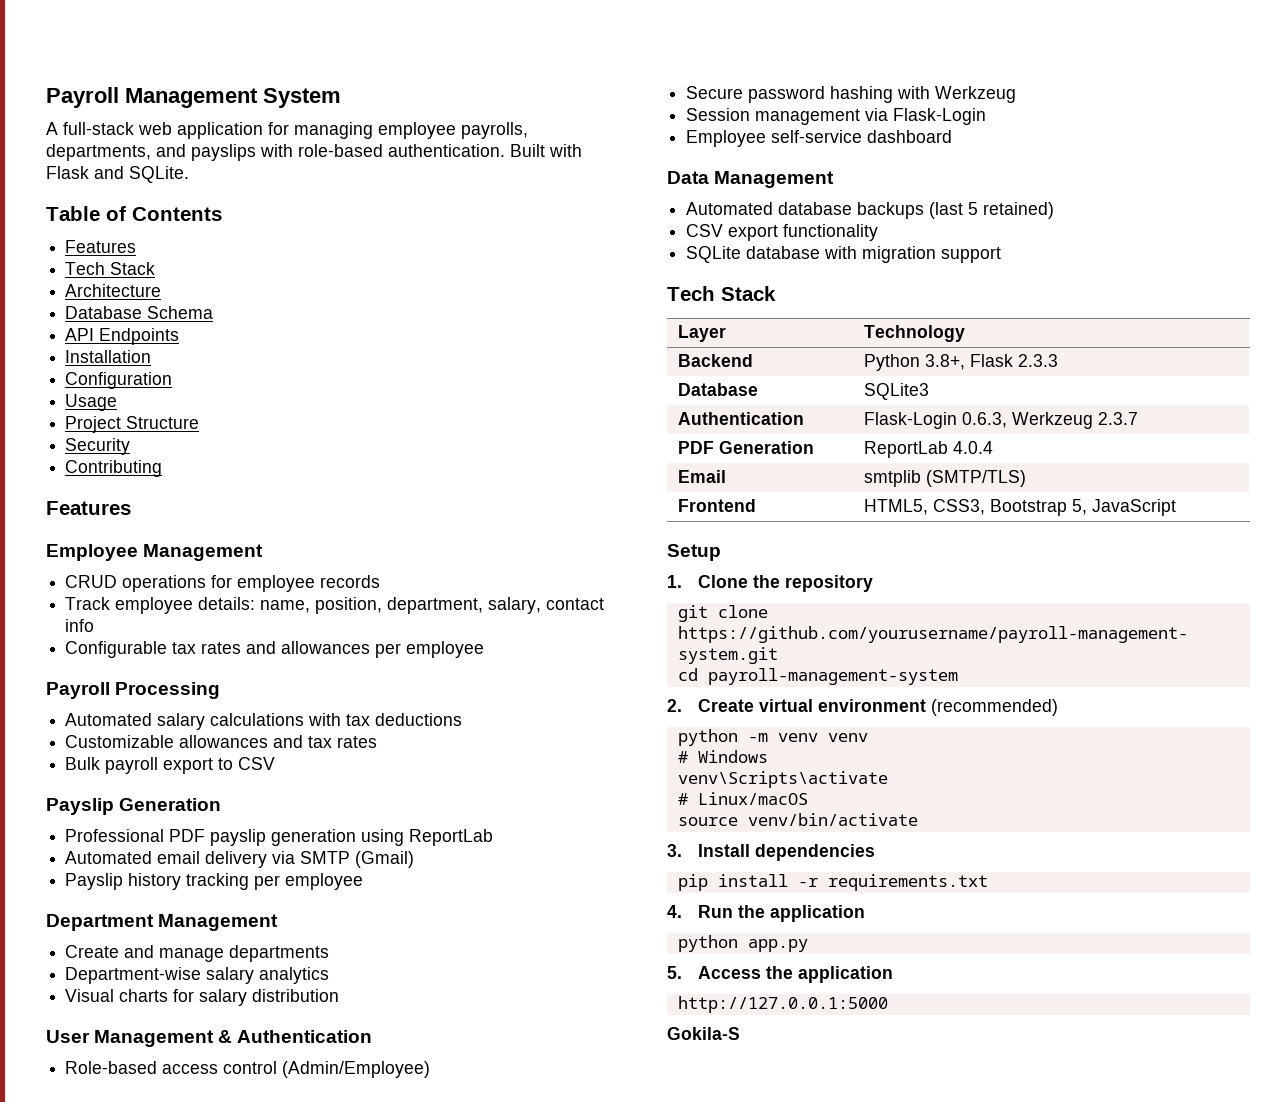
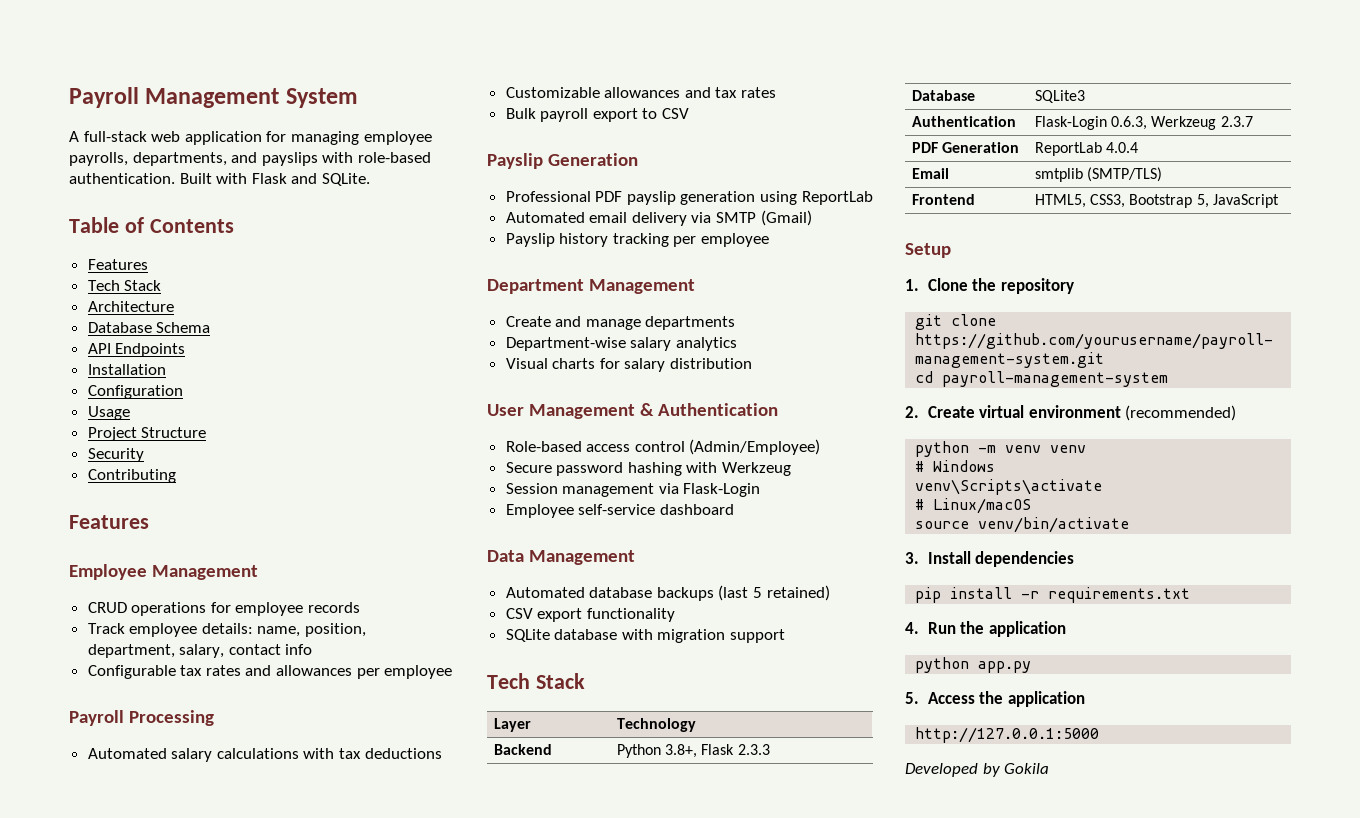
[667,1027,740,1040] Gokila-S -> [905,763,1050,777] Developed by Gokila

